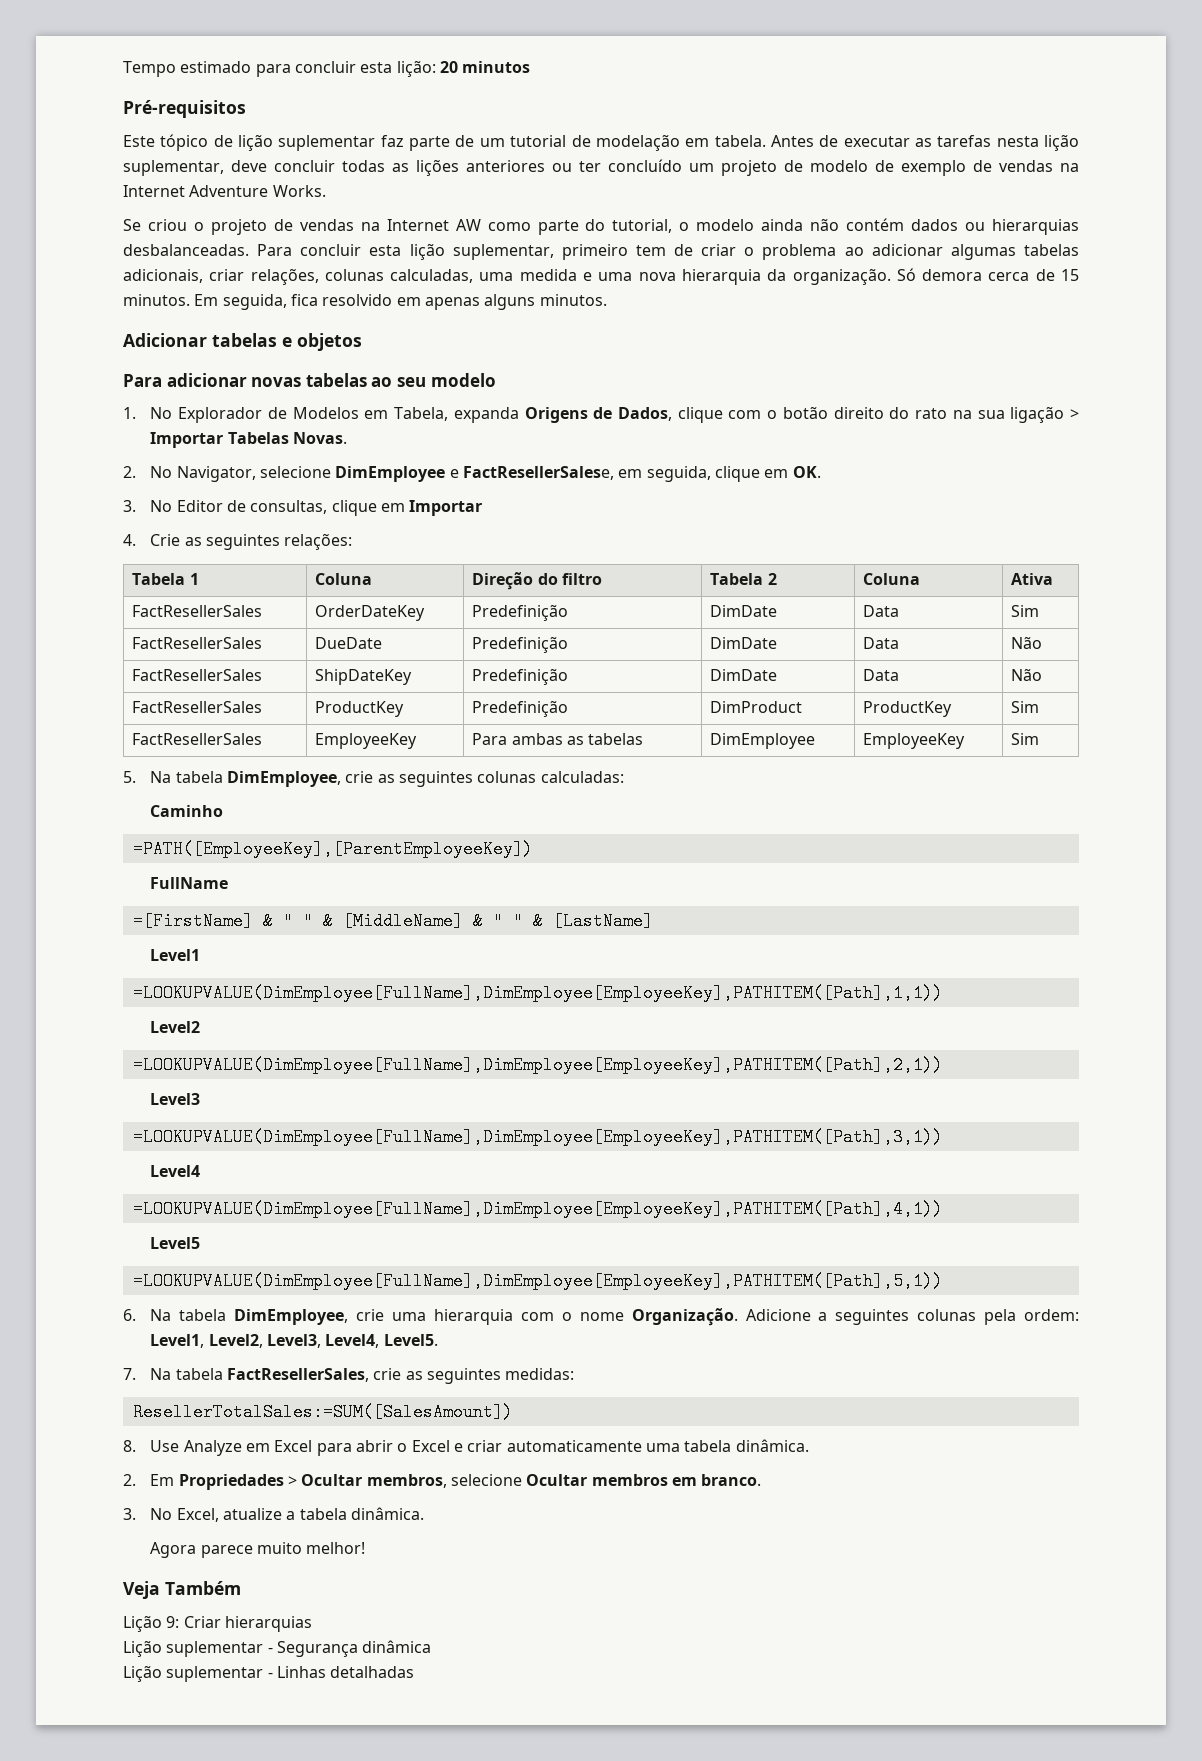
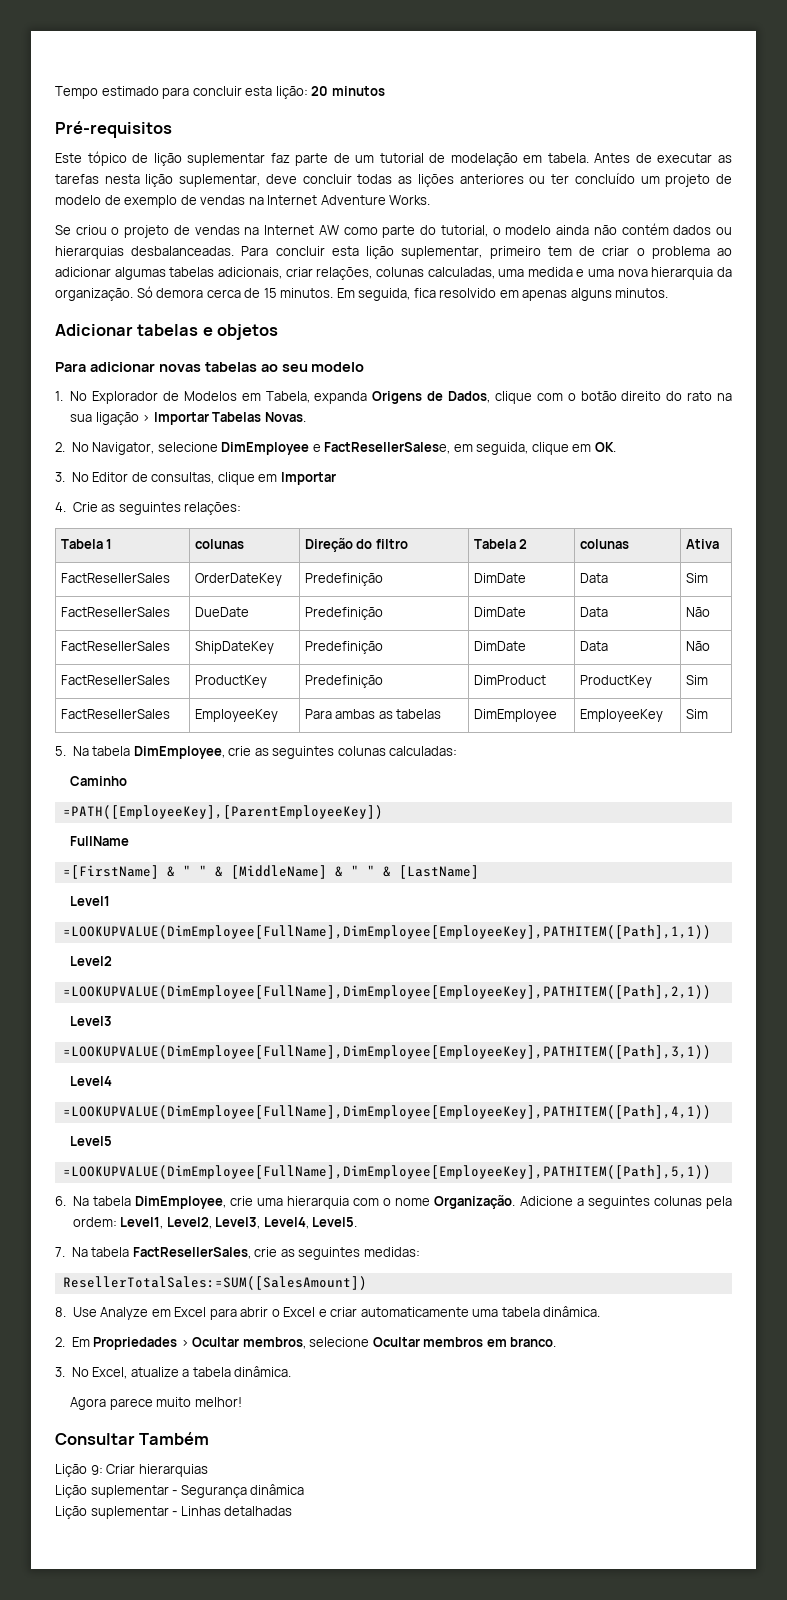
[315,573,373,585] Coluna -> [194,539,244,549] colunas
[863,573,921,585] Coluna -> [579,539,629,549] colunas
[123,1581,160,1599] Veja -> [55,1433,135,1445] Consultar

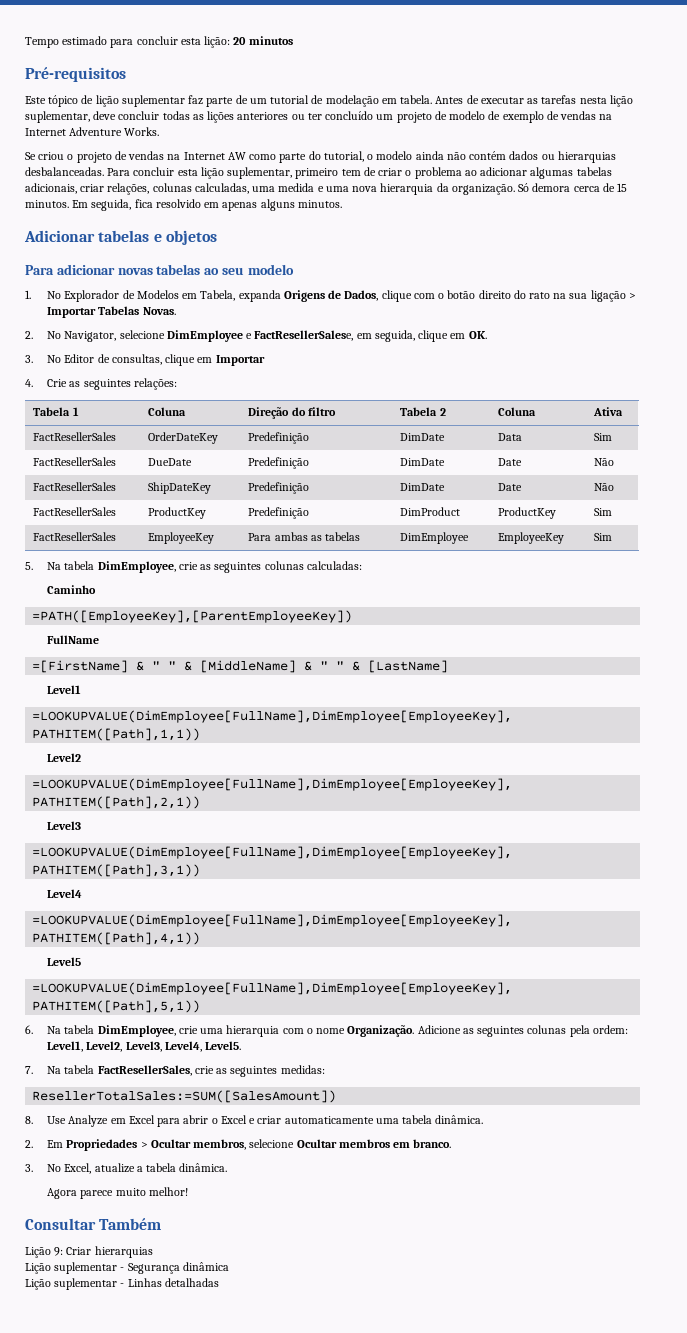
[194,539,244,549] colunas -> [148,407,187,416] Coluna
[579,539,629,549] colunas -> [498,407,537,416] Coluna
[579,607,608,617] Data -> [498,458,523,466] Date
[579,641,608,651] Data -> [498,483,523,491] Date
[576,1198,584,1206] a -> [462,1028,474,1034] as

